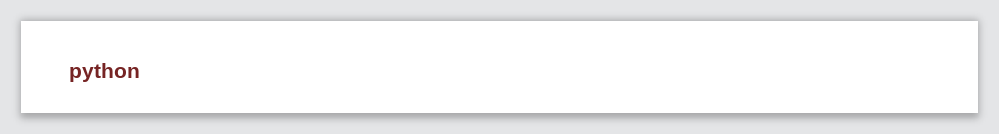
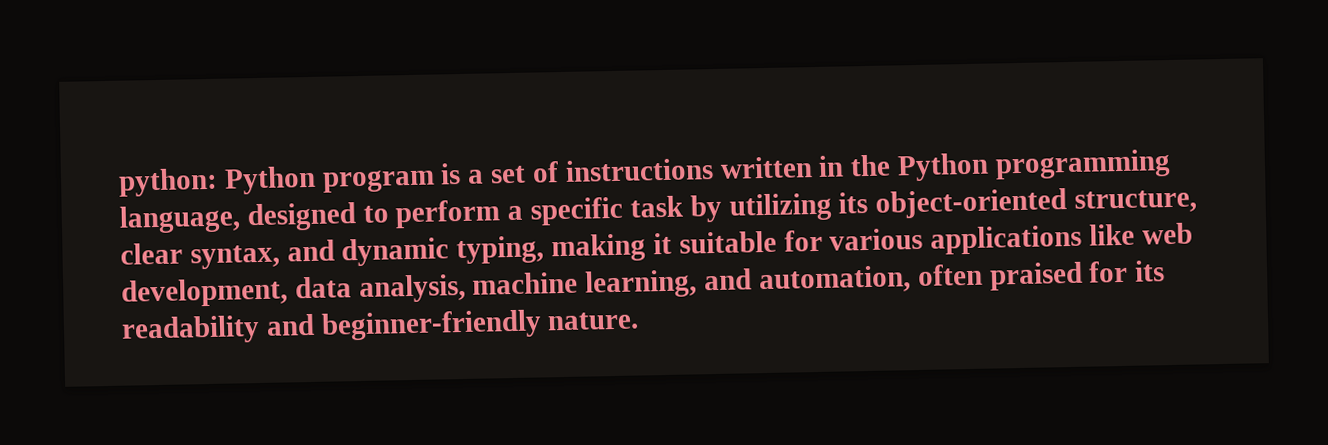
[69,63,140,82] python -> [118,149,1171,197] [119,188,1198,234] [120,222,1193,270] [121,260,1166,308] [121,309,640,345] python: Python program is a set of instructions written in the Python programming language, designed to perform a specific task by utilizing its object-oriented structure, clear syntax, and dynamic typing, making it suitable for various applications like web development, data analysis, machine learning, and automation, often praised for its readability and beginner-friendly nature.

